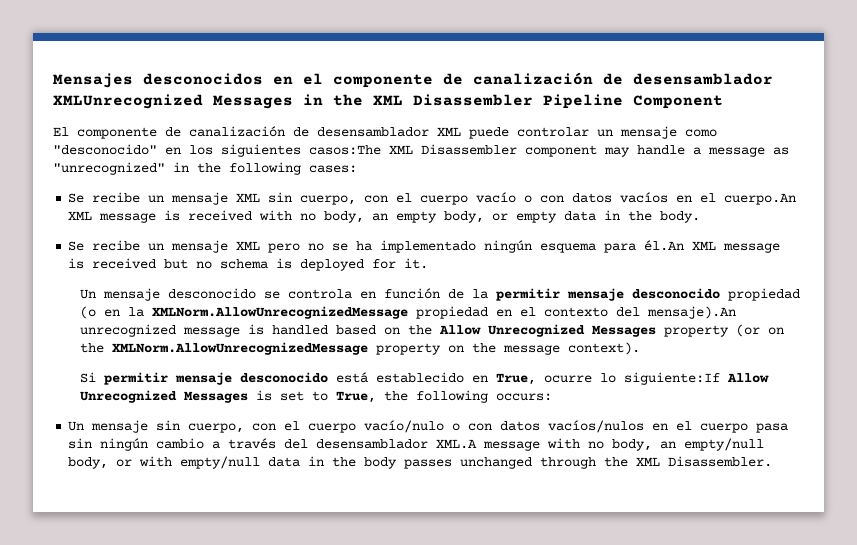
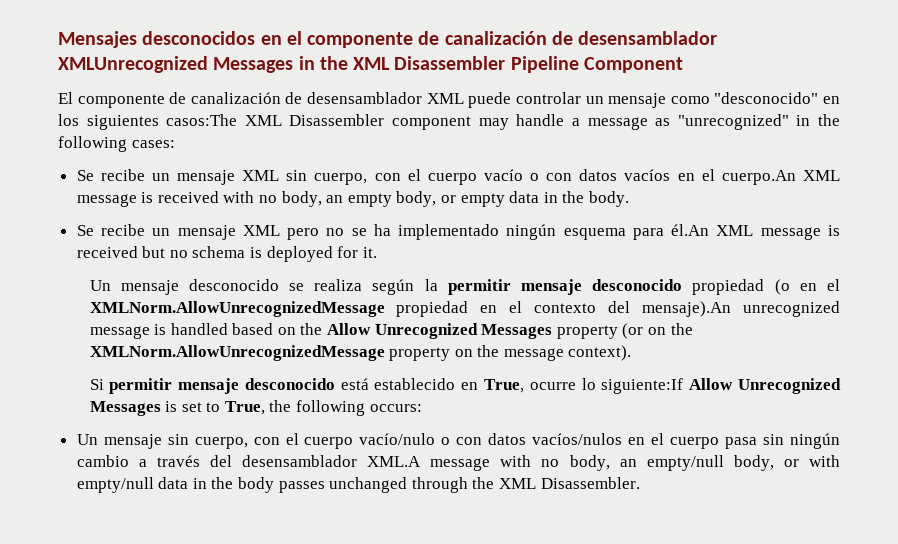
[288,288,465,299] controla en función de -> [314,279,415,295] realiza según
[128,307,145,317] la -> [827,279,841,291] el

